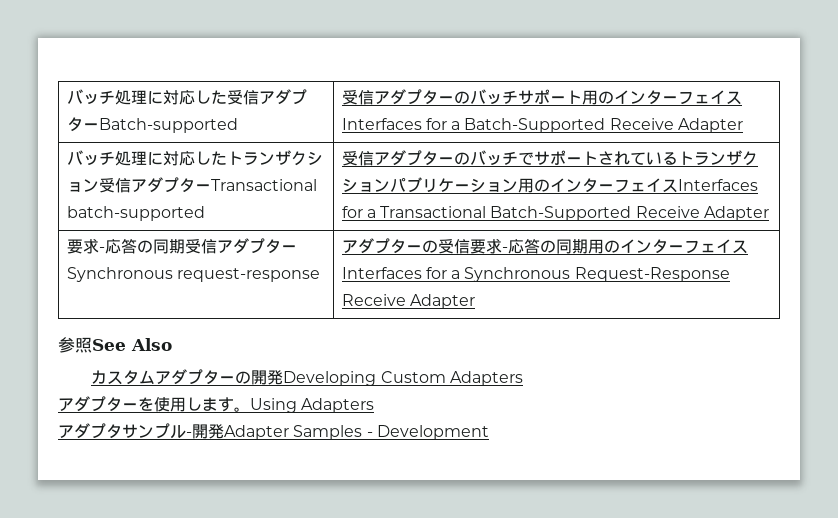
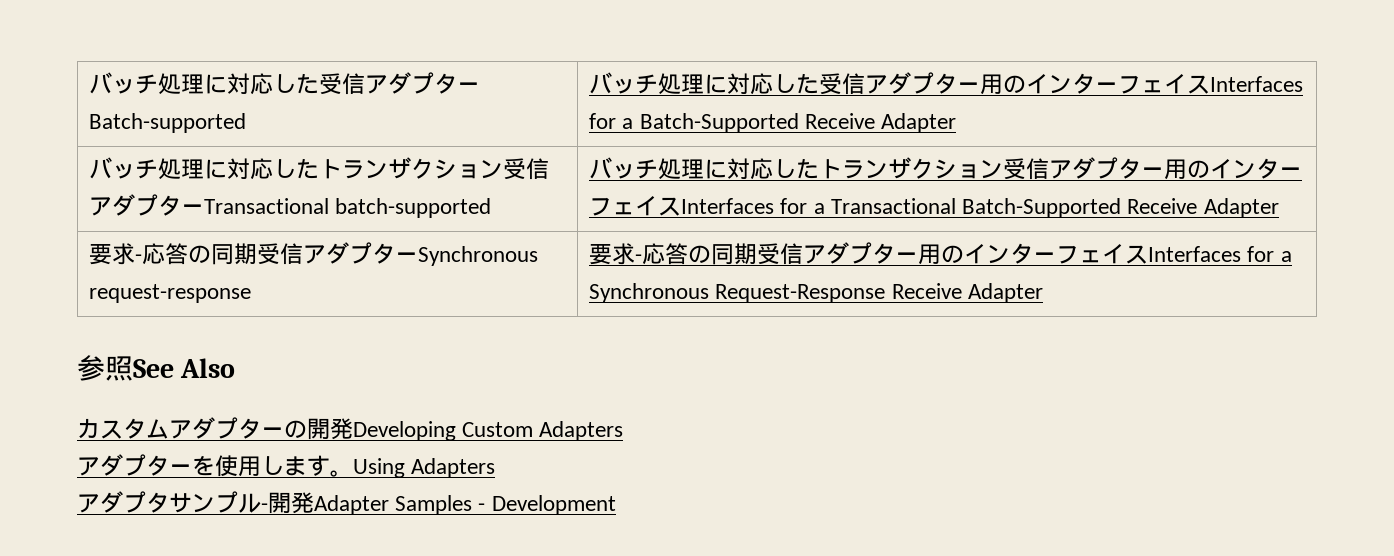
[341,89,582,105] 受信アダプターのバッチサポート -> [589,72,981,95] バッチ処理に対応した受信アダプター
[341,150,758,166] [341,177,518,193] 受信アダプターのバッチでサポートされているトランザクションパブリケーション -> [589,157,1165,180] バッチ処理に対応したトランザクション受信アダプター
[341,238,588,254] アダプターの受信要求-応答の同期 -> [589,242,919,265] 要求-応答の同期受信アダプター

